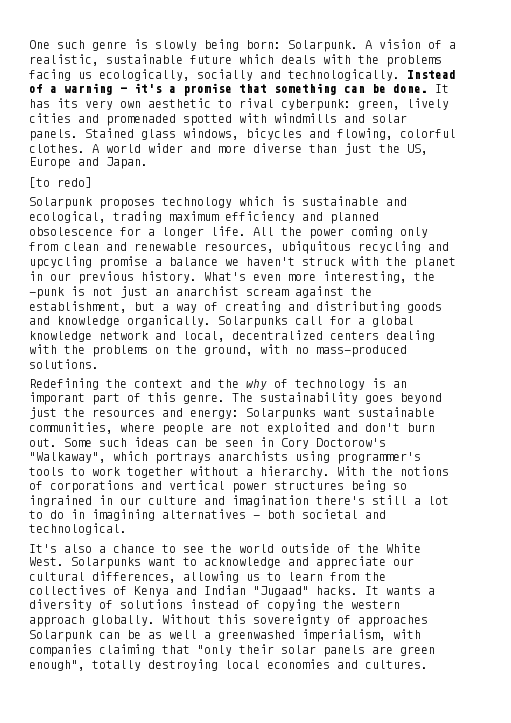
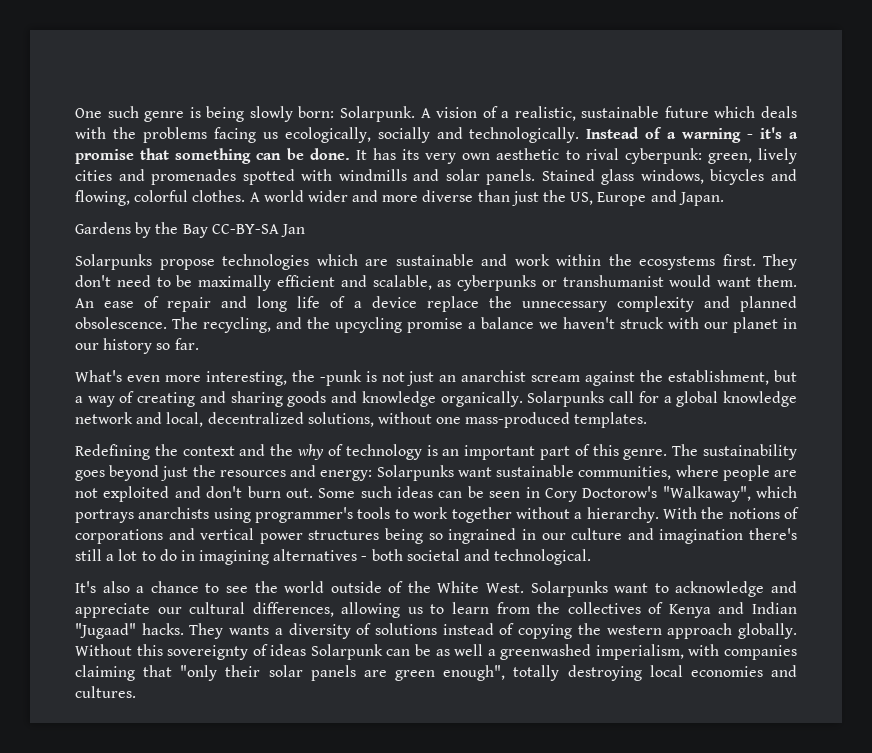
[155,39,239,51] slowly being -> [206,106,293,122] being slowly
[106,114,176,126] promenaded -> [151,169,237,185] promenades
[29,177,92,188] [29,196,407,209] [29,211,379,224] [29,226,428,239] [29,241,449,254] [to redo] // Solarpunk proposes technology which is sustainable and ecological, trading maximum efficiency and planned obsolescence for a longer life. All the power coming only from clean and renewable resources, ubiquitous recycling and -> [75,222,305,238] [75,254,797,270] [75,275,798,291] [75,296,798,312] [75,317,330,333] Gardens by the Bay CC-BY-SA Jan // Solarpunks propose technologies which are sustainable and work within the ecosystems first. They don't need to be maximally efficient and scalable, as cyberpunks or transhumanist would want them. An ease of repair and long life of a device replace the unnecessary complexity and planned obsolescence. The recycling, and the
[386,257,407,266] the -> [704,322,728,329] our
[78,271,197,284] previous history. -> [103,338,199,354] history so far. //
[316,301,400,313] distributing -> [230,391,283,407] sharing
[330,330,435,342] [29,344,407,357] [29,359,99,369] centers dealing with the problems on the ground, with no mass-produced solutions. -> [307,412,648,428] solutions, without one mass-produced templates.
[29,392,85,405] imporant -> [464,445,536,460] important
[365,586,379,595] It -> [189,623,224,639] They
[358,615,428,627] approaches -> [270,644,307,656] ideas

